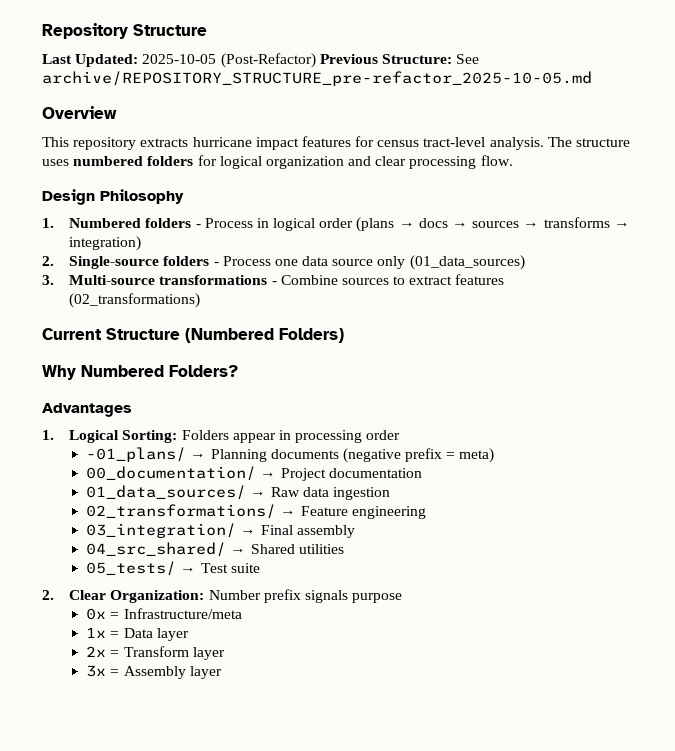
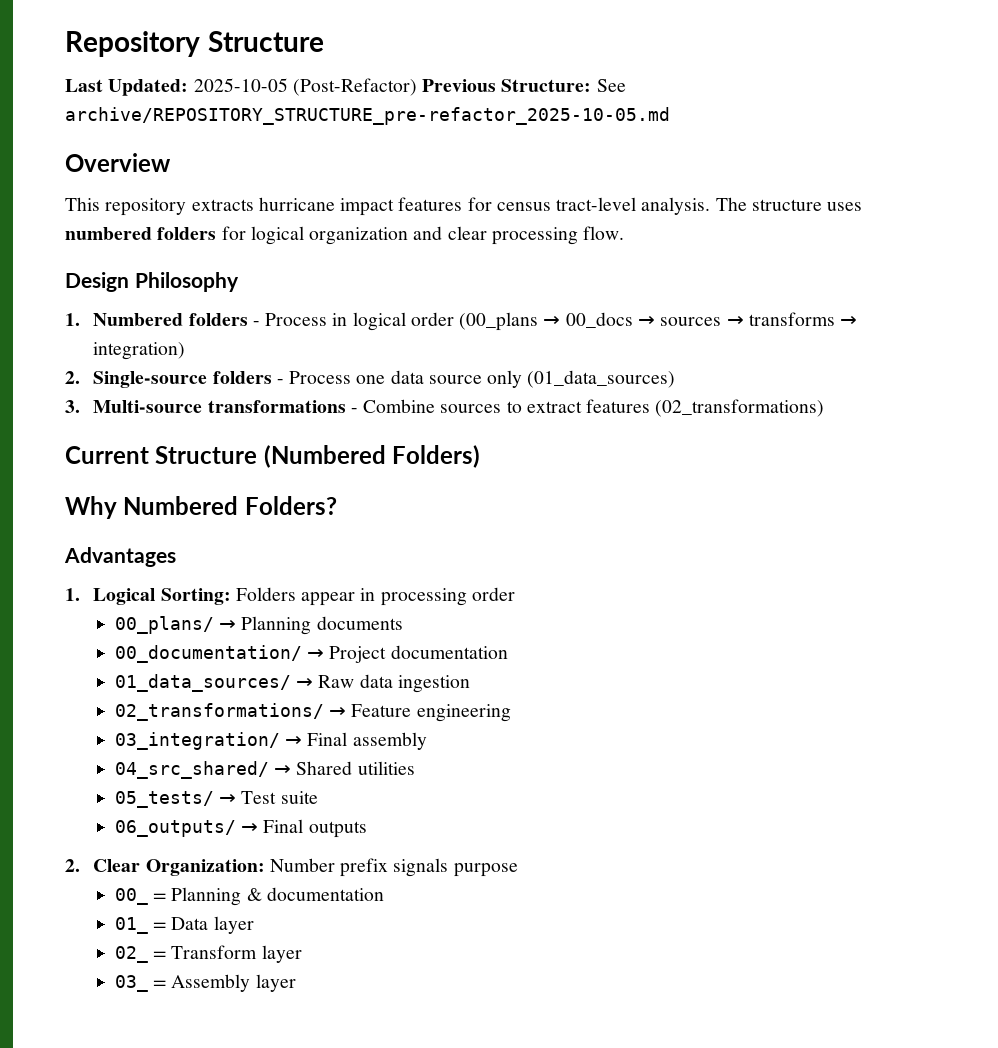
[356,217,448,232] (plans → docs -> [459,312,633,331] (00_plans → 00_docs
[86,447,187,462] -01_plans/ -> [114,616,214,634] 00_plans/
[342,448,495,463] (negative prefix = meta) -> (403, 623) none
(260, 568) none -> [114,819,367,838] // 06_outputs/ → Final outputs
[86,608,242,620] [86,627,107,638] 0x = Infrastructure/meta // 1x -> [114,887,384,906] [114,917,148,934] 00_ = Planning & documentation // 01_
[86,646,107,657] 2x -> [114,946,148,963] 02_
[86,665,107,677] 3x -> [114,975,148,992] 03_

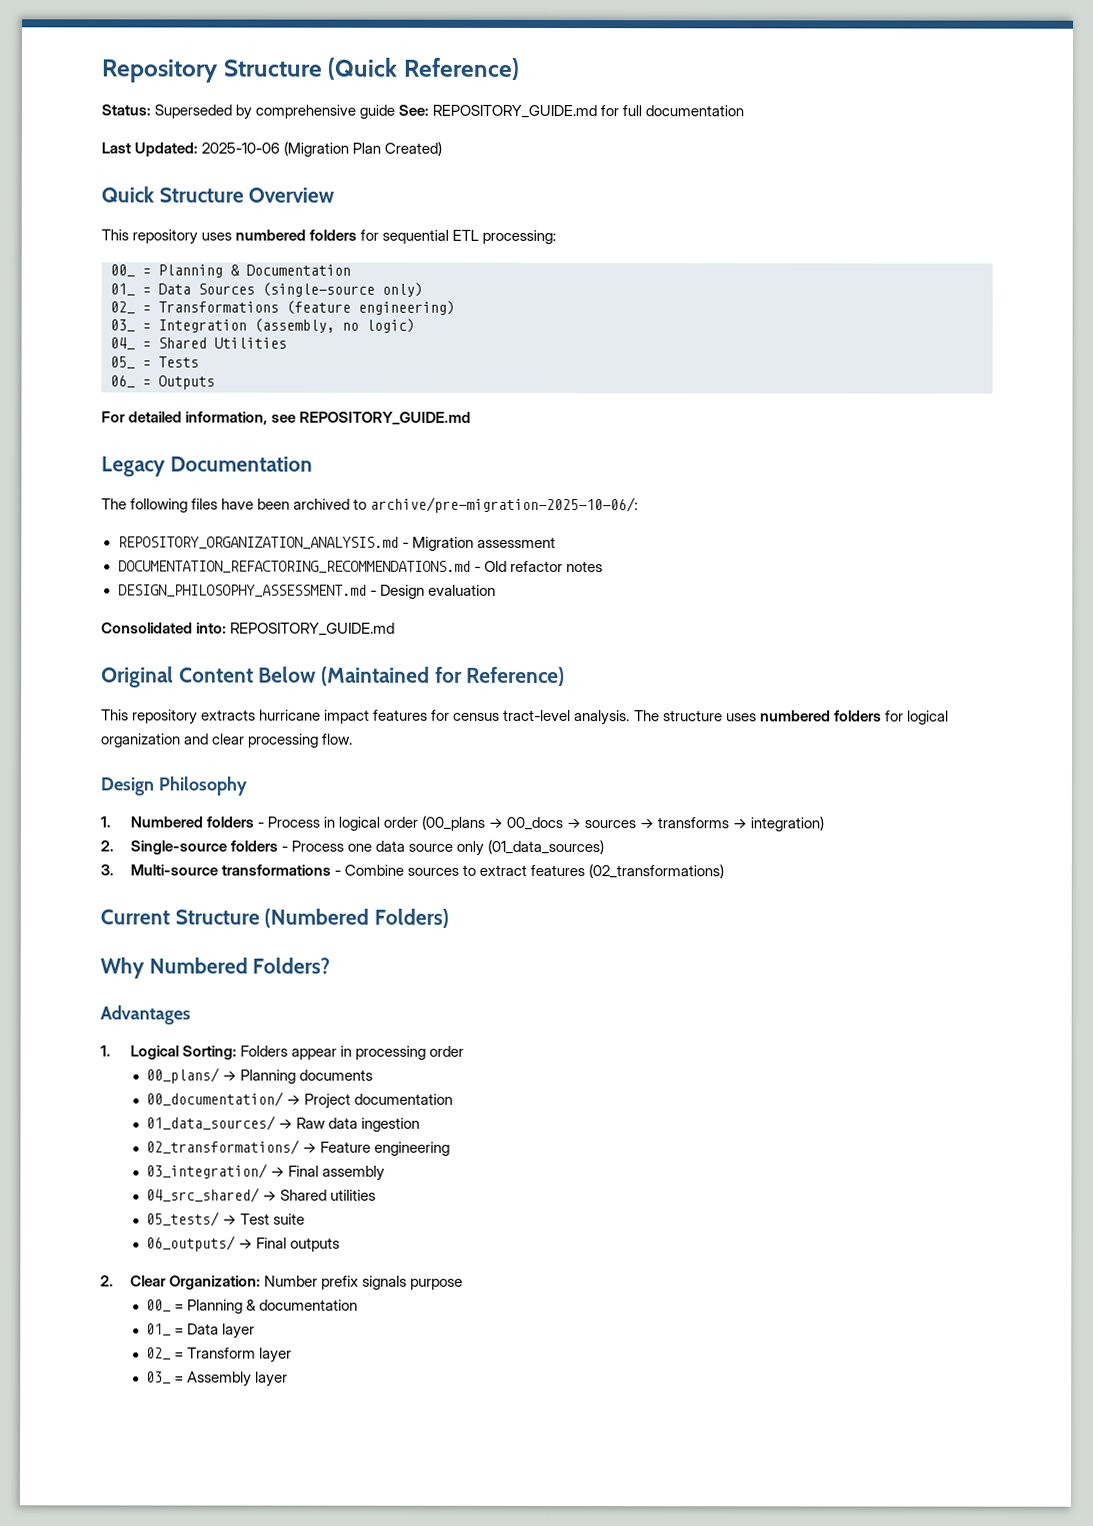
[65,78,626,96] [65,107,670,125] [65,153,171,172] // Last Updated: 2025-10-05 (Post-Refactor) Previous Structure: See archive/REPOSITORY_STRUCTURE_pre-refactor_2025-10-05.md // Overview -> [327,57,519,80] [101,104,745,120] [101,141,443,157] [101,186,336,203] [101,229,557,245] [110,264,351,278] [110,282,423,297] [110,300,455,315] [110,318,415,333] [110,337,287,350] [110,356,199,369] [110,375,215,390] [101,411,472,425] [101,456,313,477] [101,496,639,514] [117,536,556,551] [117,560,603,573] [117,584,496,599] [101,622,396,636] [101,666,566,688] (Quick Reference) // Status: Superseded by comprehensive guide See: REPOSITORY_GUIDE.md for full documentation // Last Updated: 2025-10-06 (Migration Plan Created) // Quick Structure Overview // This repository uses numbered folders for sequential ETL processing: // 00_ = Planning & Documentation // 01_ = Data Sources (single-source only) // 02_ = Transformations (feature engineering) // 03_ = Integration (assembly, no logic) // 04_ = Shared Utilities // 05_ = Tests // 06_ = Outputs // For detailed information, see REPOSITORY_GUIDE.md // Legacy Documentation // The following files have been archived to archive/pre-migration-2025-10-06/: // REPOSITORY_ORGANIZATION_ANALYSIS.md - Migration assessment // DOCUMENTATION_REFACTORING_RECOMMENDATIONS.md - Old refactor notes // DESIGN_PHILOSOPHY_ASSESSMENT.md - Design evaluation // Consolidated into: REPOSITORY_GUIDE.md // Original Content Below (Maintained for Reference)

